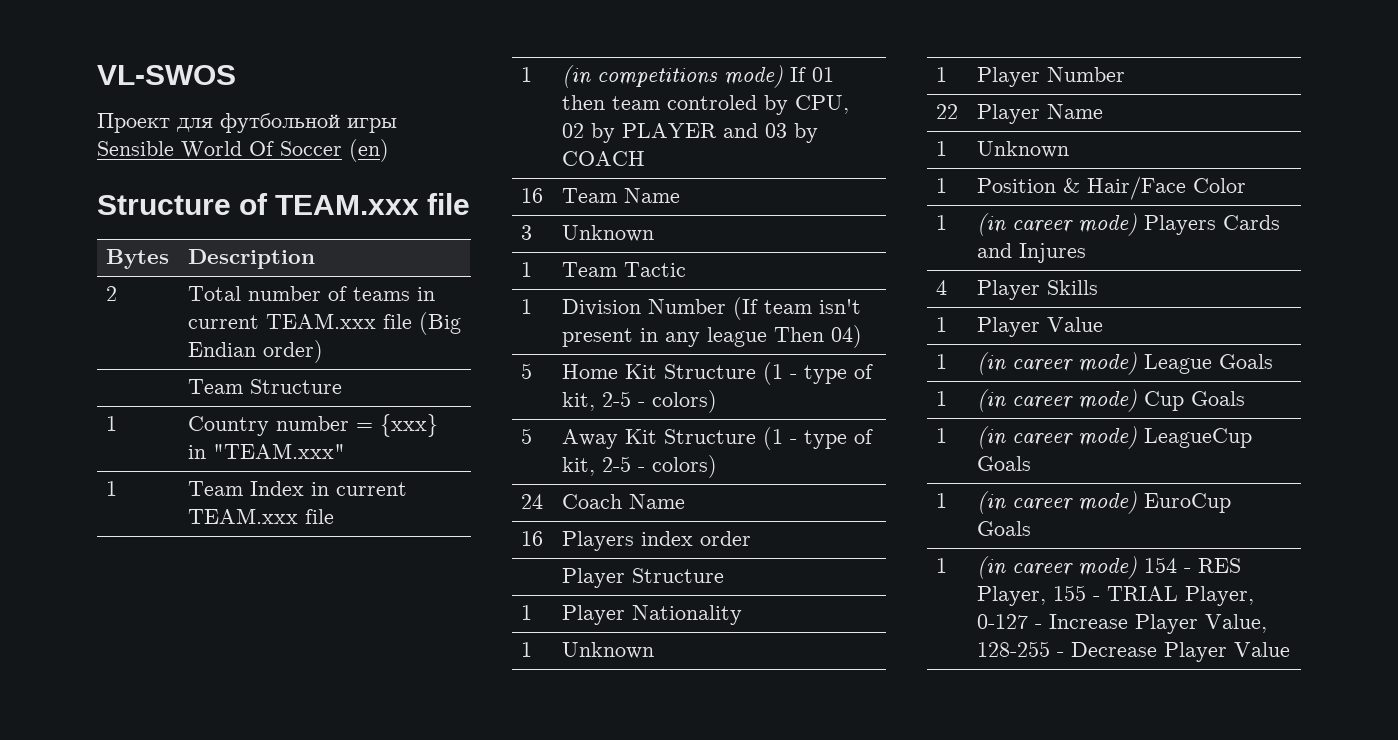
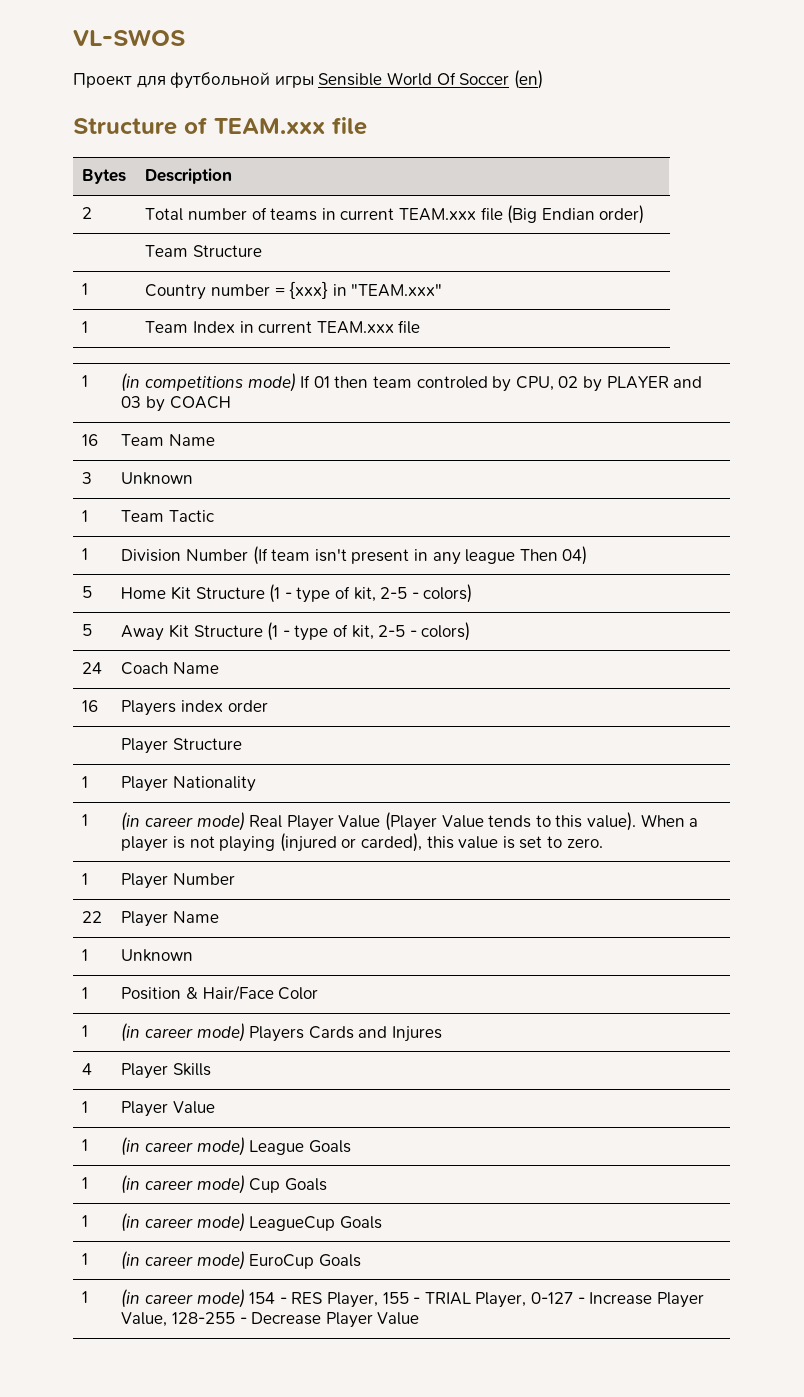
[562,642,655,659] Unknown -> [121,812,699,831] [121,833,603,852] (in career mode) Real Player Value (Player Value tends to this value). When a player is not playing (injured or carded), this value is set to zero.

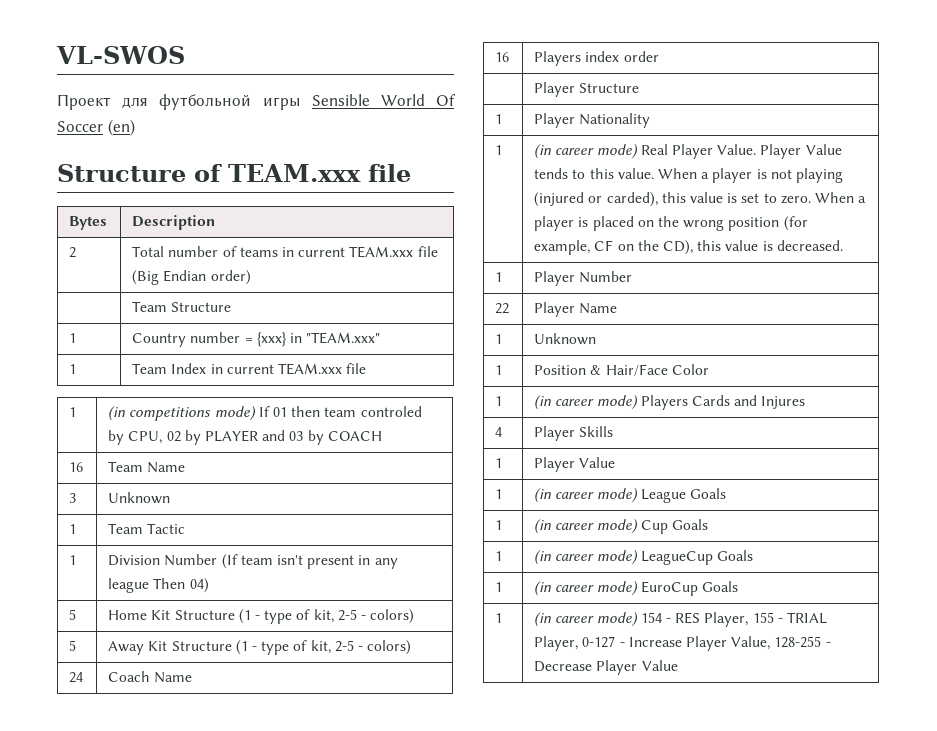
[338,812,438,831] Value (Player -> [717,144,802,159] Value. Player
[586,812,636,831] value). -> [617,168,654,179] value.
(603, 843) none -> [814,192,867,203] [534,216,808,231] [534,240,843,255] When a player is placed on the wrong position (for example, CF on the CD), this value is decreased.

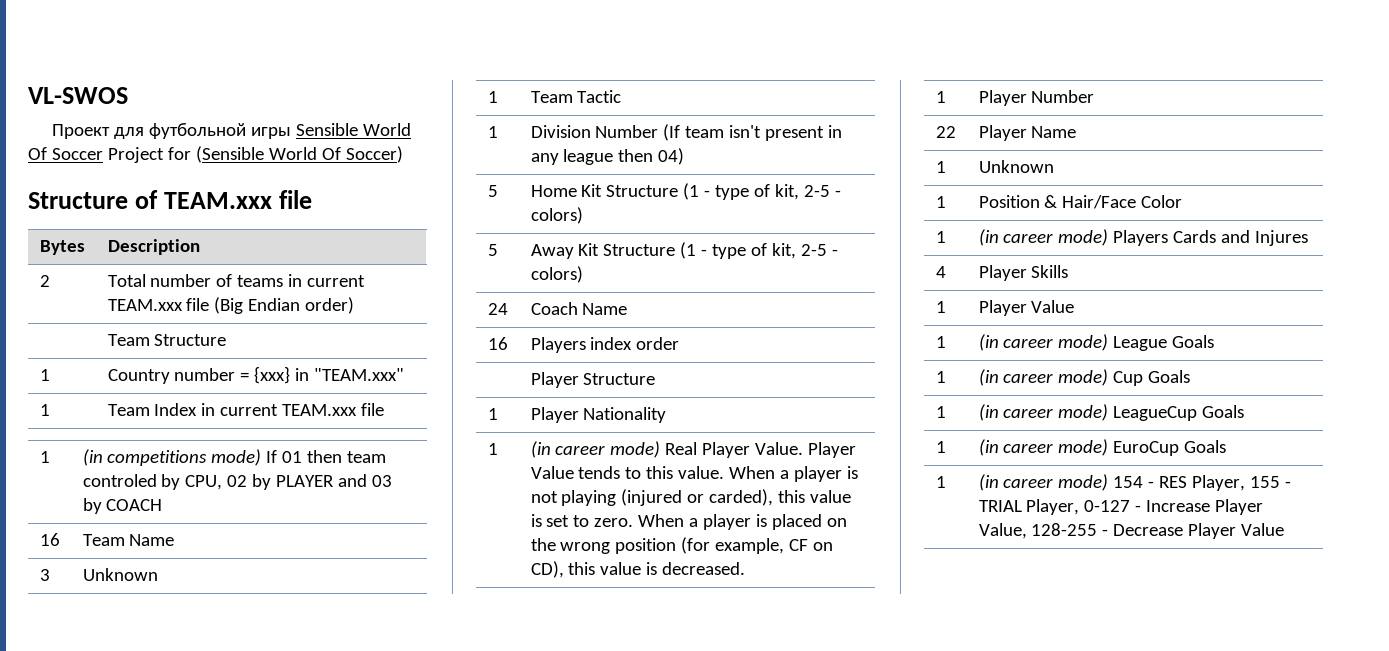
[107,119,135,136] (en) -> [107,146,403,163] Project for (Sensible World Of Soccer)
[153,578,186,589] Then -> [618,149,654,162] then
[637,240,659,251] the -> (834, 546) none

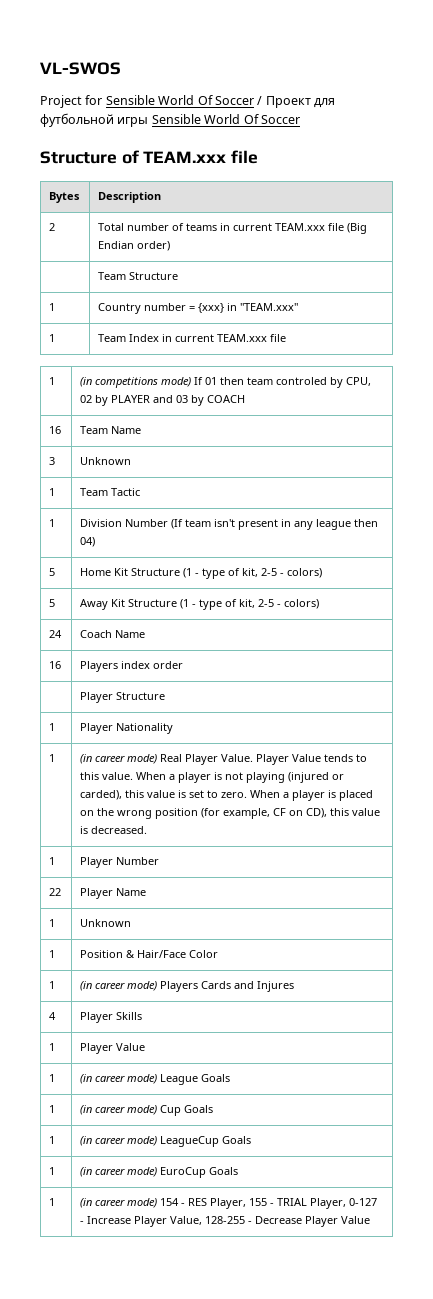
(128, 95) none -> [40,95,263,108] Project for Sensible World Of Soccer /
[107,146,403,163] Project for (Sensible World Of Soccer) -> (300, 119) none

